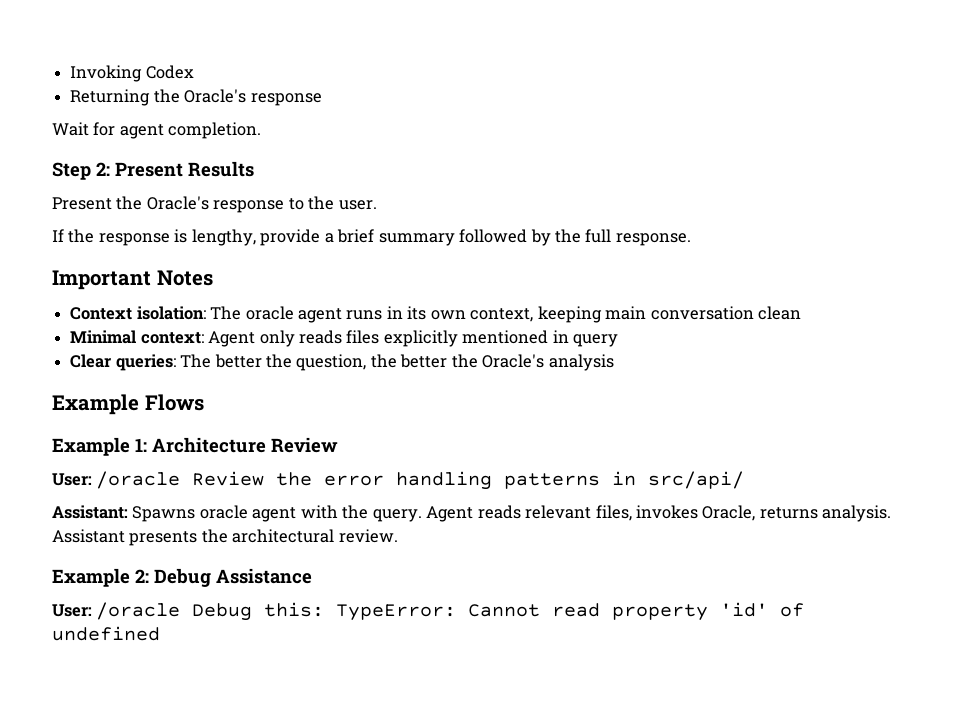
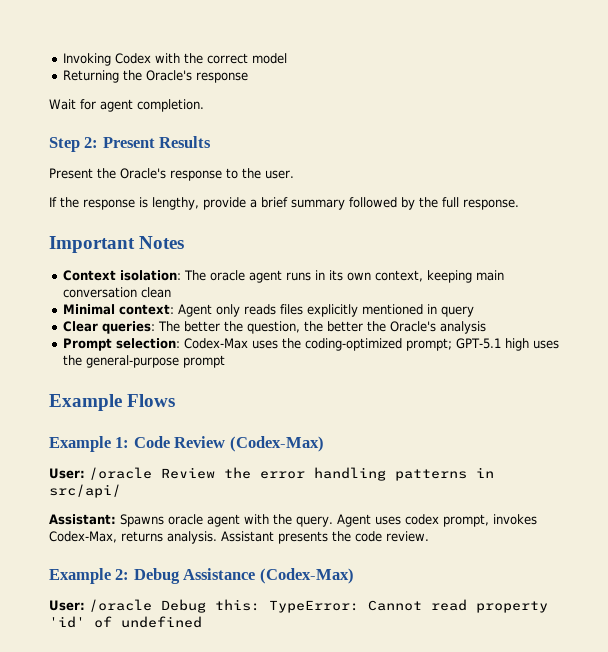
(194, 72) none -> [154,53,287,64] with the correct model
(614, 362) none -> [62,338,559,351] [62,355,225,368] // Prompt selection: Codex-Max uses the coding-optimized prompt; GPT-5.1 high uses the general-purpose prompt
[152,437,338,453] Architecture Review -> [133,436,324,452] Code Review (Codex-Max)
[477,505,756,521] reads relevant files, invokes Oracle, -> [374,514,537,527] [49,531,117,543] uses codex prompt, invokes Codex-Max,
[232,529,335,543] architectural -> [355,531,382,542] code
(312, 576) none -> [259,568,354,584] (Codex-Max)

